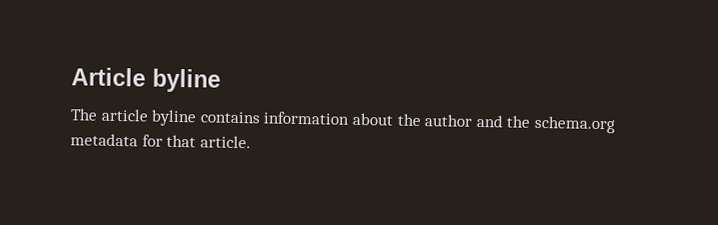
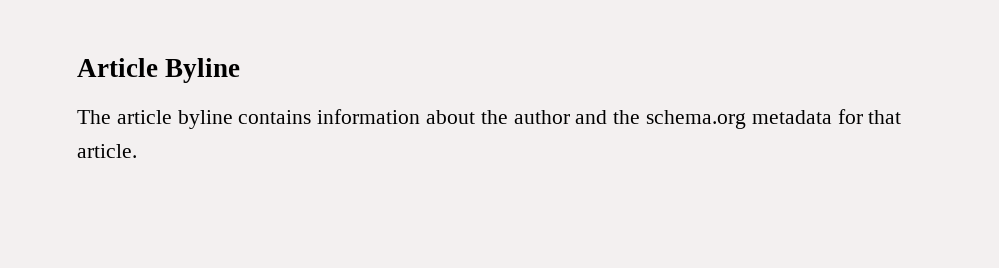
[152,68,221,93] byline -> [165,58,241,83] Byline

